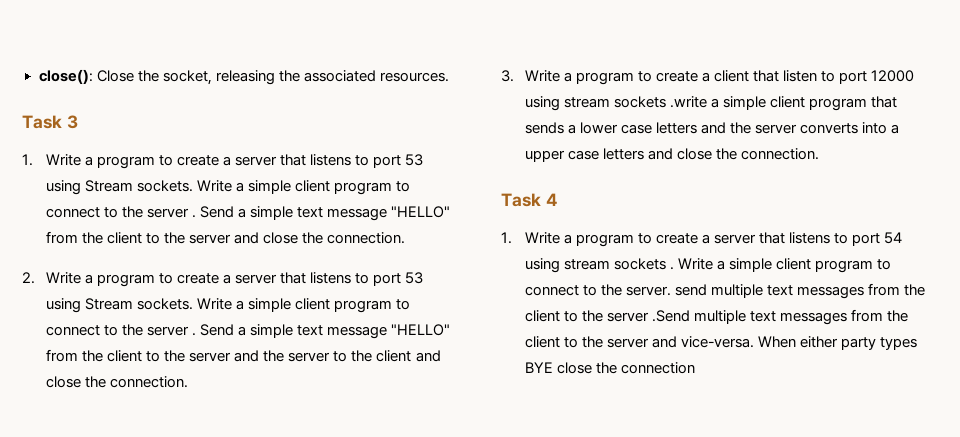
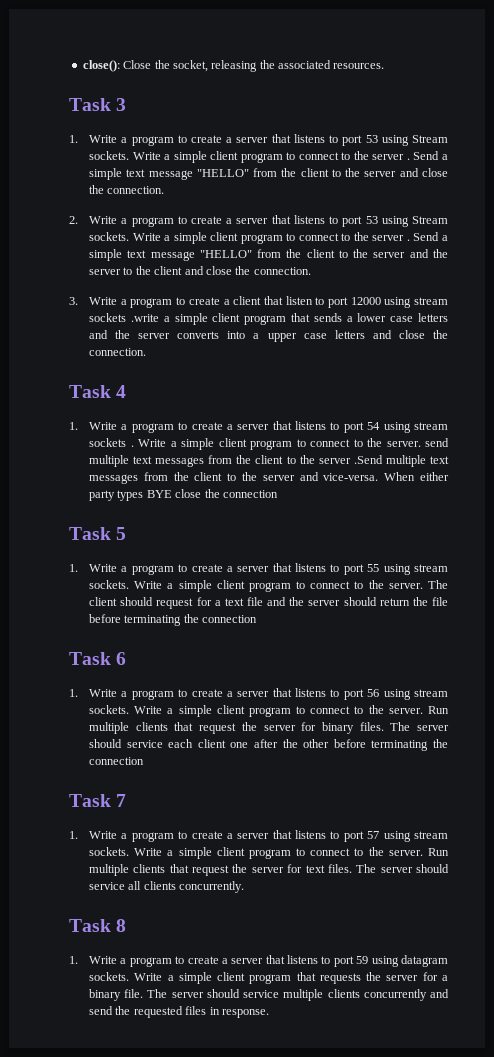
(696, 368) none -> [69,527,127,540] [69,563,448,575] [89,580,448,592] [89,597,448,609] [89,614,258,626] [69,652,127,665] [69,688,448,700] [89,705,449,717] [89,722,449,734] [89,739,449,751] [89,757,145,765] [69,794,127,807] [69,830,448,842] [89,847,449,859] [89,864,449,876] [89,881,245,893] [69,919,127,932] [69,955,448,967] [89,972,449,984] [89,989,449,1001] [89,1006,269,1018] // Task 5 // 1. Write a program to create a server that listens to port 55 using stream sockets. Write a simple client program to connect to the server. The client should request for a text file and the server should return the file before terminating the connection // Task 6 // 1. Write a program to create a server that listens to port 56 using stream sockets. Write a simple client program to connect to the server. Run multiple clients that request the server for binary files. The server should service each client one after the other before terminating the connection // Task 7 // 1. Write a program to create a server that listens to port 57 using stream sockets. Write a simple client program to connect to the server. Run multiple clients that request the server for text files. The server should service all clients concurrently. // Task 8 // 1. Write a program to create a server that listens to port 59 using datagram sockets. Write a simple client program that requests the server for a binary file. The server should service multiple clients concurrently and send the requested files in response.

